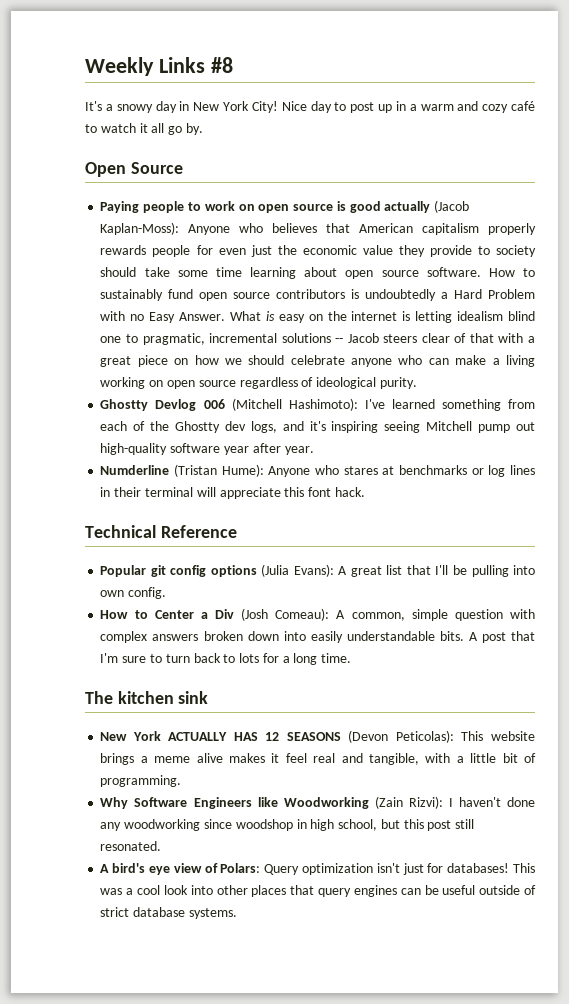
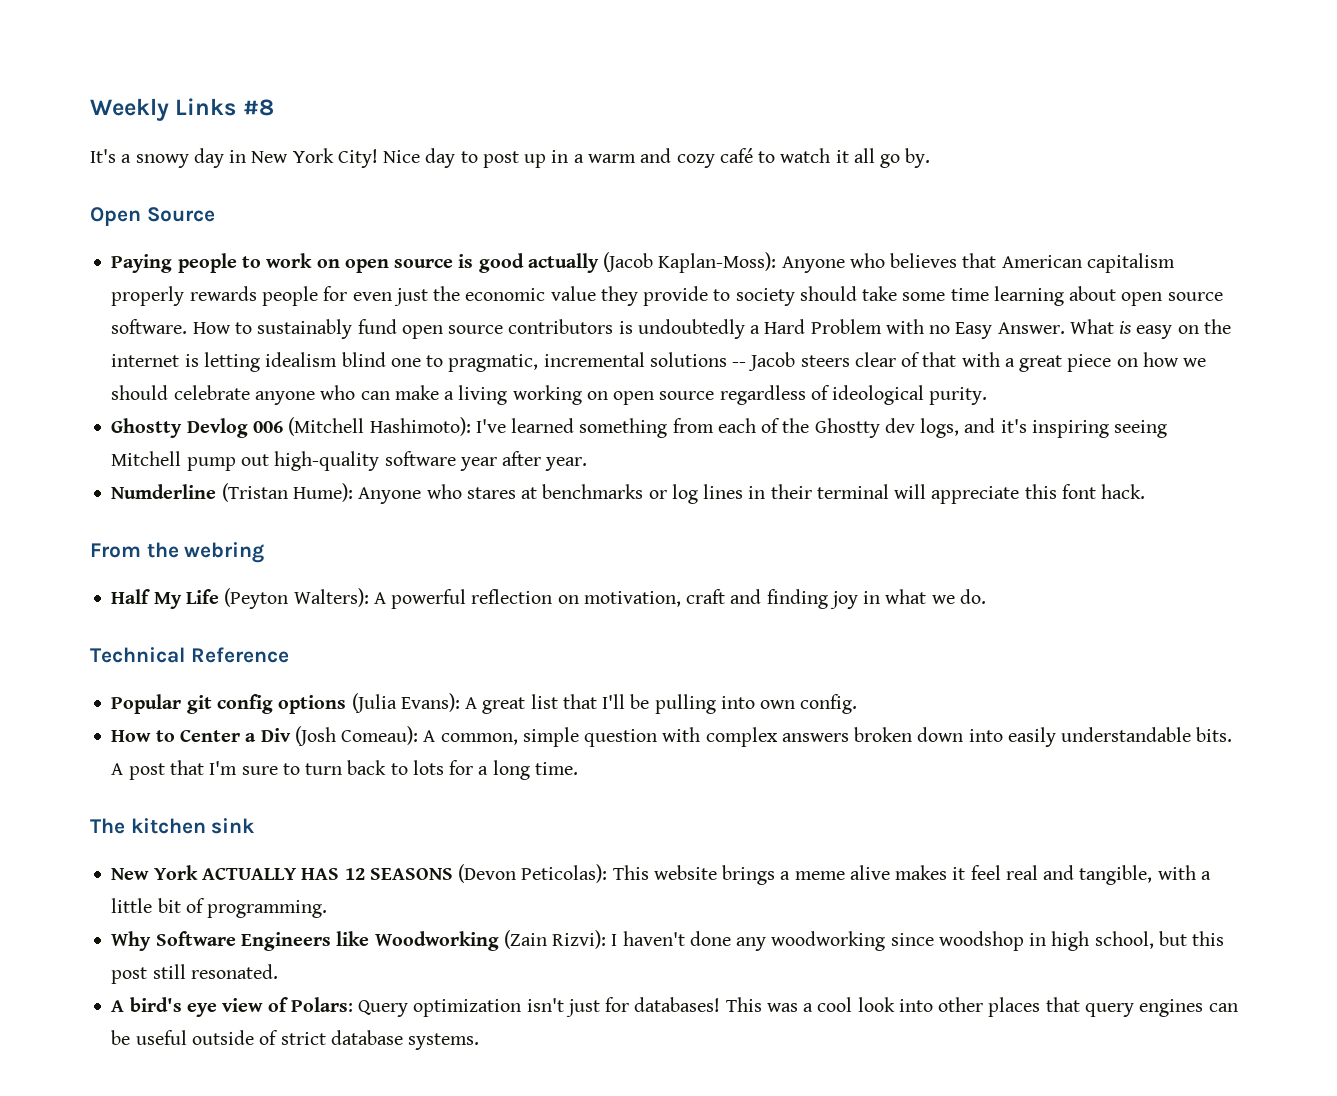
(365, 492) none -> [90,542,265,563] [111,588,986,609] // From the webring // Half My Life (Peyton Walters): A powerful reflection on motivation, craft and finding joy in what we do.

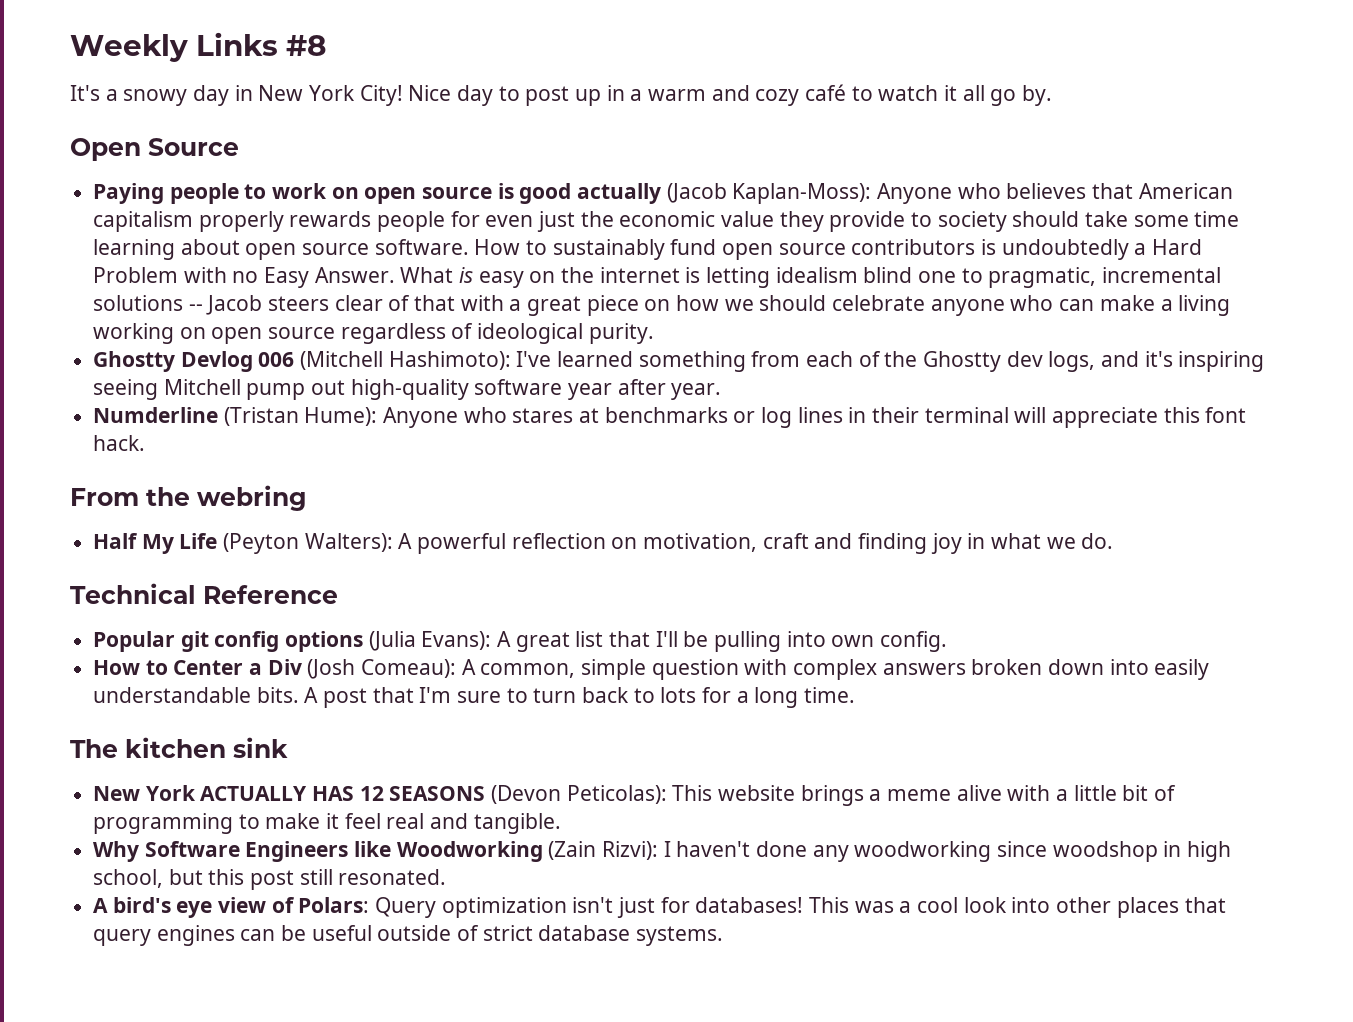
[895,865,1153,885] makes it feel real and tangible, -> (1002, 793) none
[207,900,328,918] programming. -> [93,813,561,834] programming to make it feel real and tangible.

